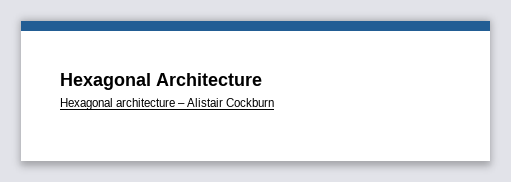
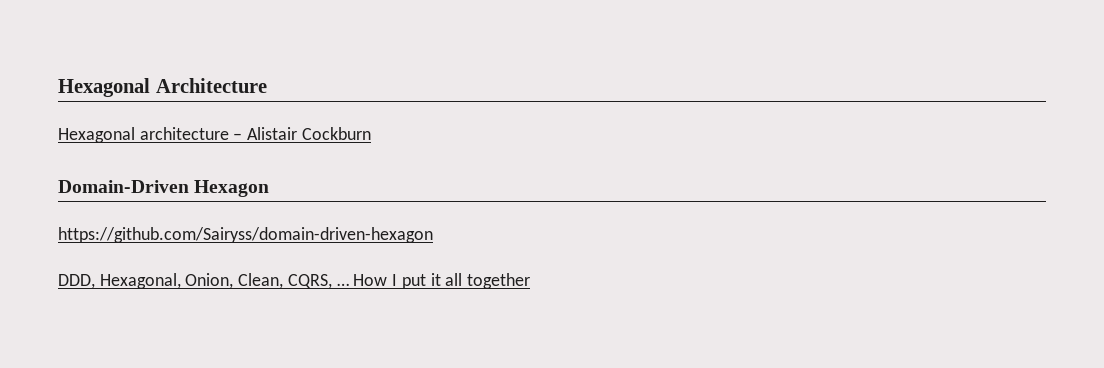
(275, 102) none -> [58,180,270,197] [58,227,433,243] [58,273,530,289] // Domain-Driven Hexagon // https://github.com/Sairyss/domain-driven-hexagon // DDD, Hexagonal, Onion, Clean, CQRS, … How I put it all together

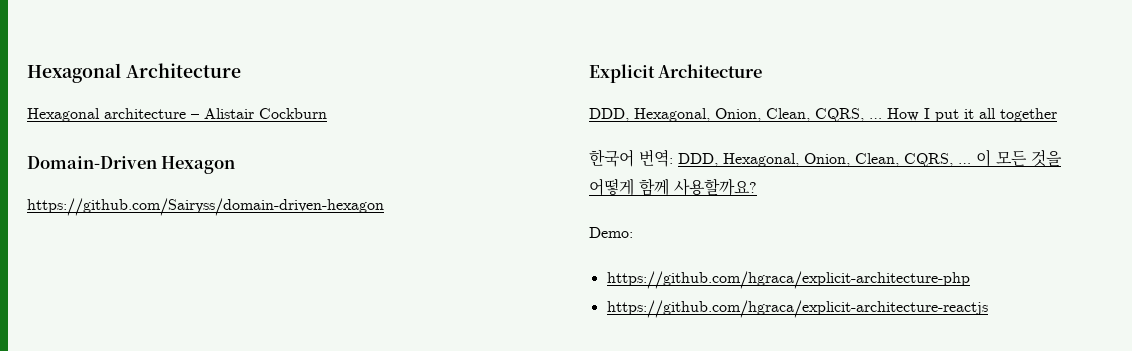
(433, 235) none -> [589,64,763,83] // Explicit Architecture
(530, 281) none -> [589,149,1062,167] [589,178,757,196] [589,227,633,238] [606,271,970,289] [606,300,988,318] // 한국어 번역: DDD, Hexagonal, Onion, Clean, CQRS, … 이 모든 것을 어떻게 함께 사용할까요? // Demo: // https://github.com/hgraca/explicit-architecture-php // https://github.com/hgraca/explicit-architecture-reactjs

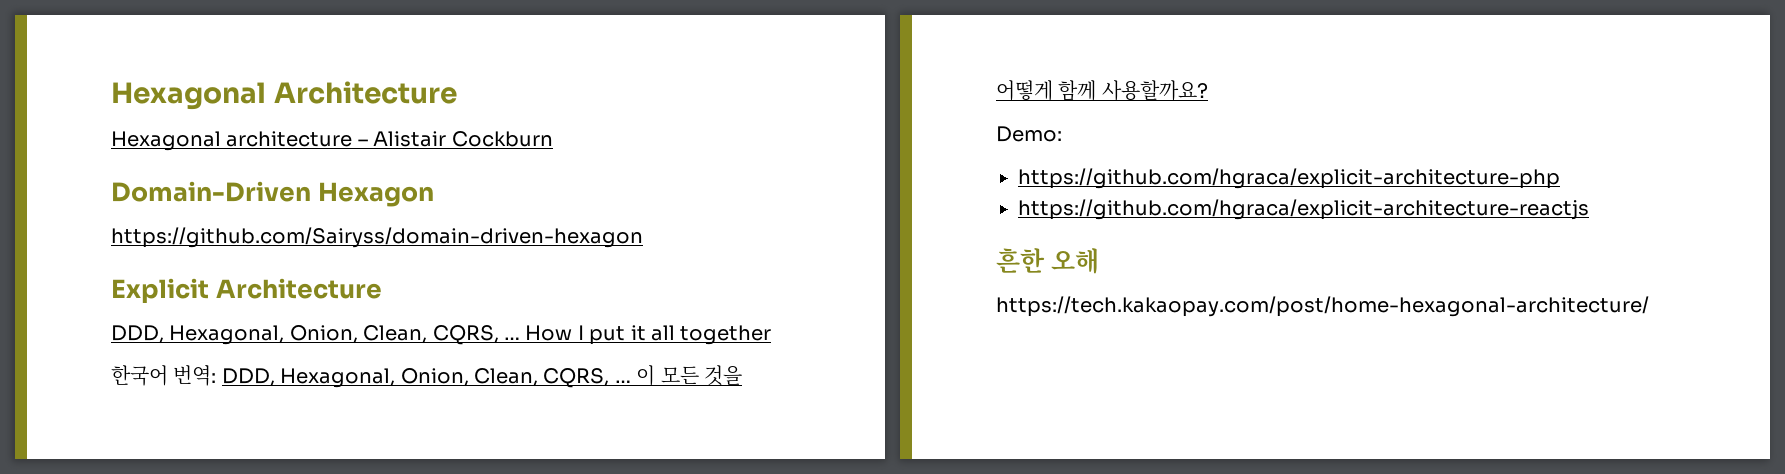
(988, 309) none -> [996,248,1099,274] [996,296,1649,317] // 흔한 오해 // https://tech.kakaopay.com/post/home-hexagonal-architecture/

